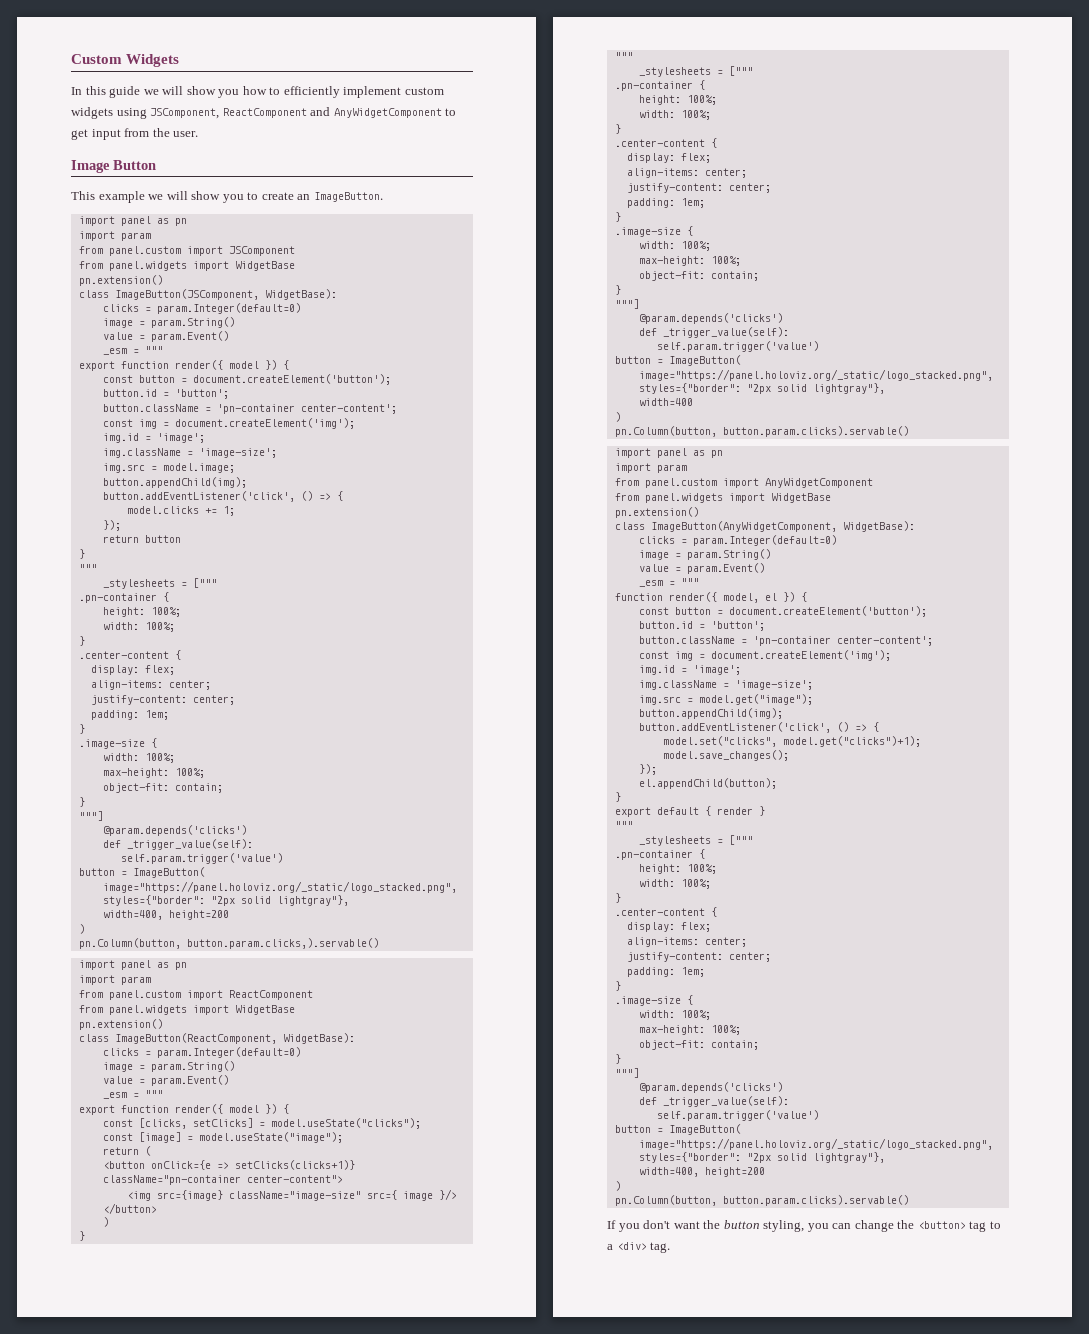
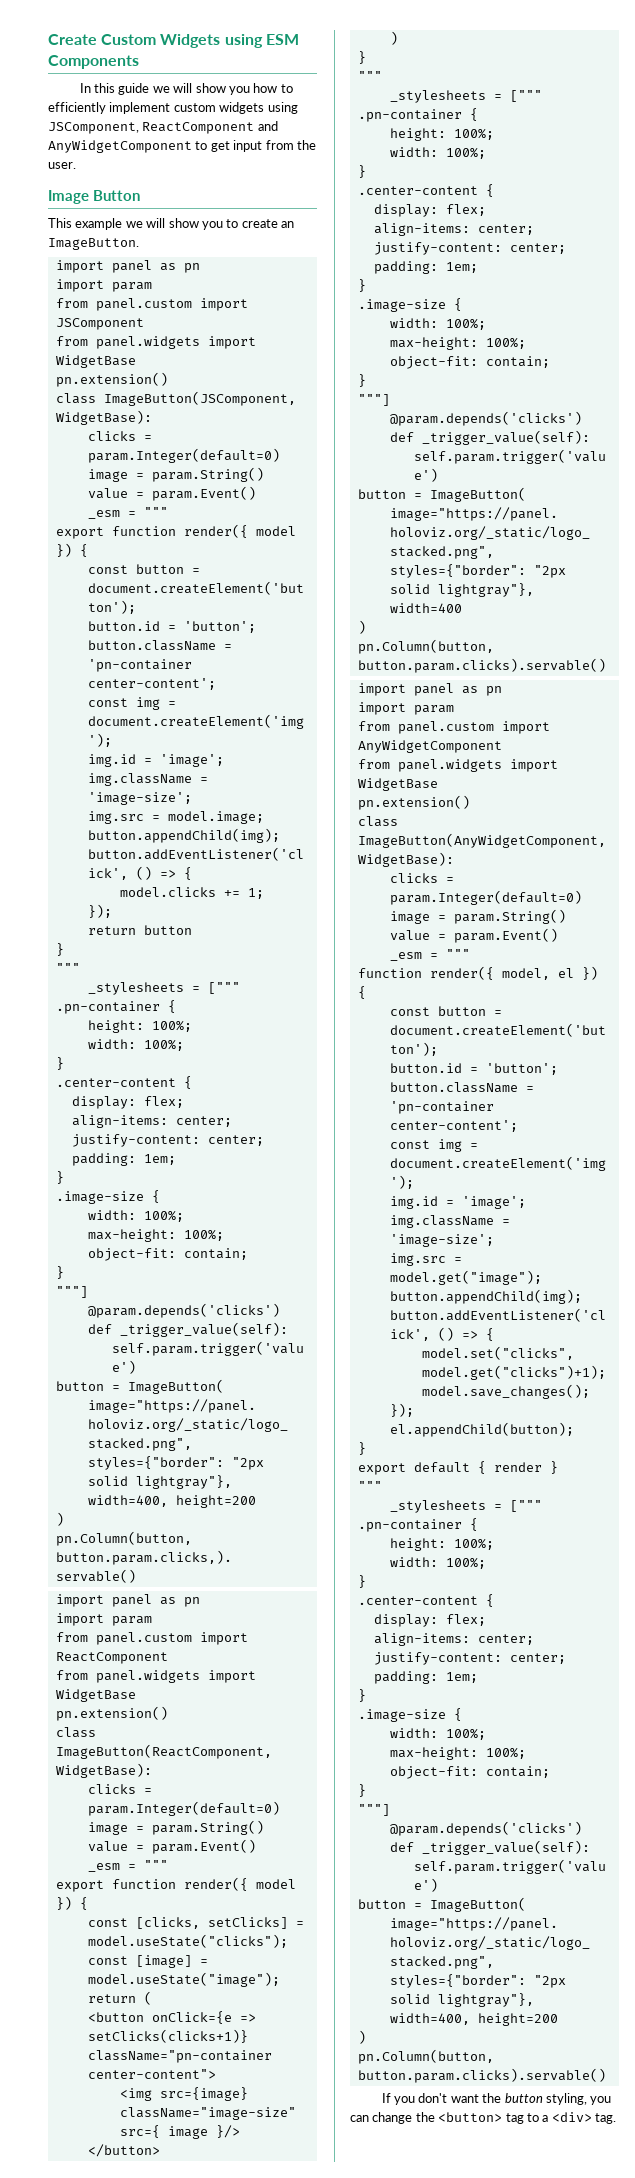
(71, 59) none -> [48,34,97,45] Create
(180, 60) none -> [224,34,299,48] [48,55,139,69] using ESM Components

